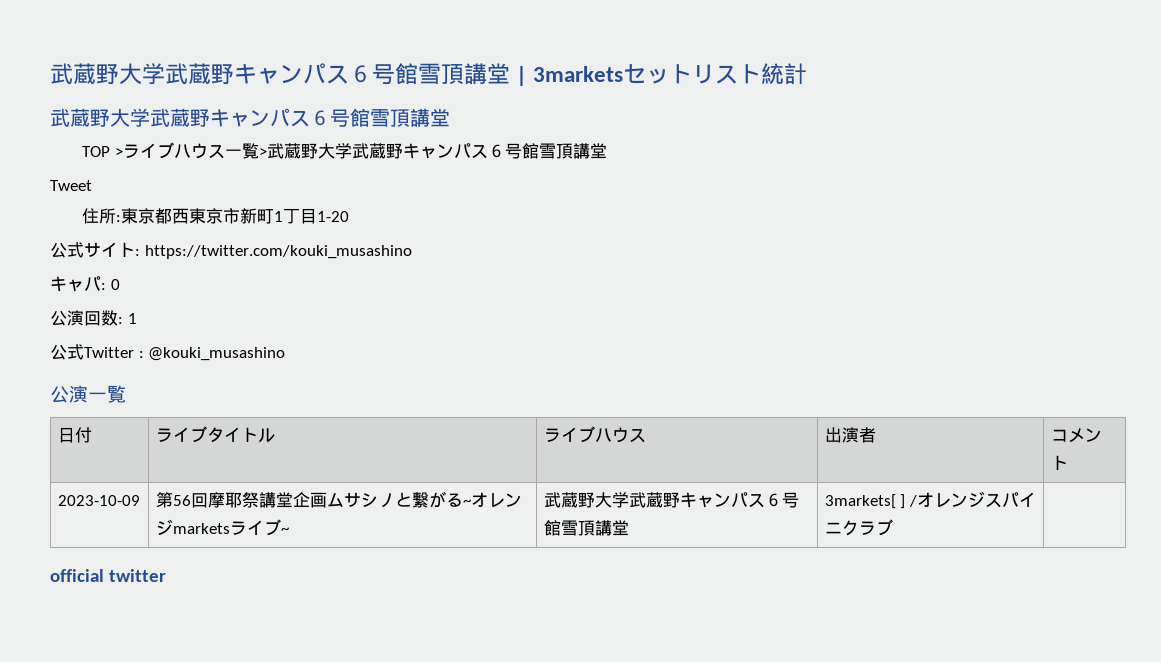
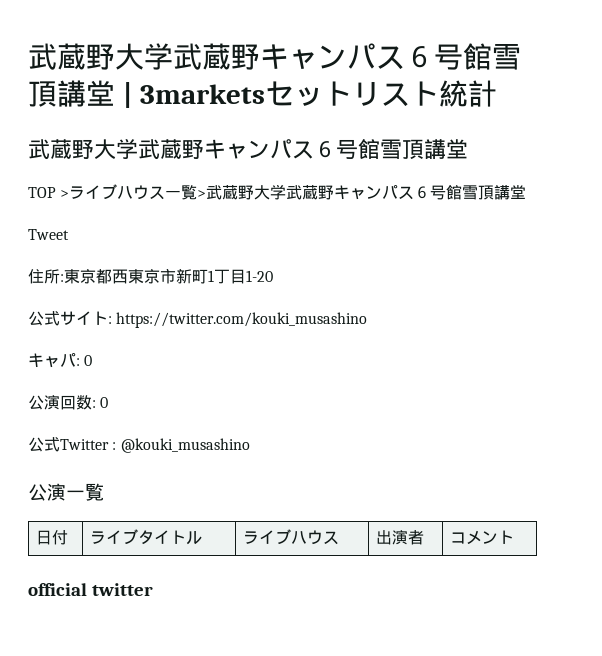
[127,313,137,324] 1 -> [100,397,109,408] 0
[57,495,140,506] [155,491,522,508] [155,519,289,536] [543,492,799,508] [543,520,629,536] [824,491,1037,509] [824,519,893,536] // 2023-10-09 | 第56回摩耶祭講堂企画ムサシノと繋がる~オレンジmarketsライブ~ | 武蔵野大学武蔵野キャンパス６号館雪頂講堂 | 3markets[ ] /オレンジスパイニクラブ | -> (515, 537) none

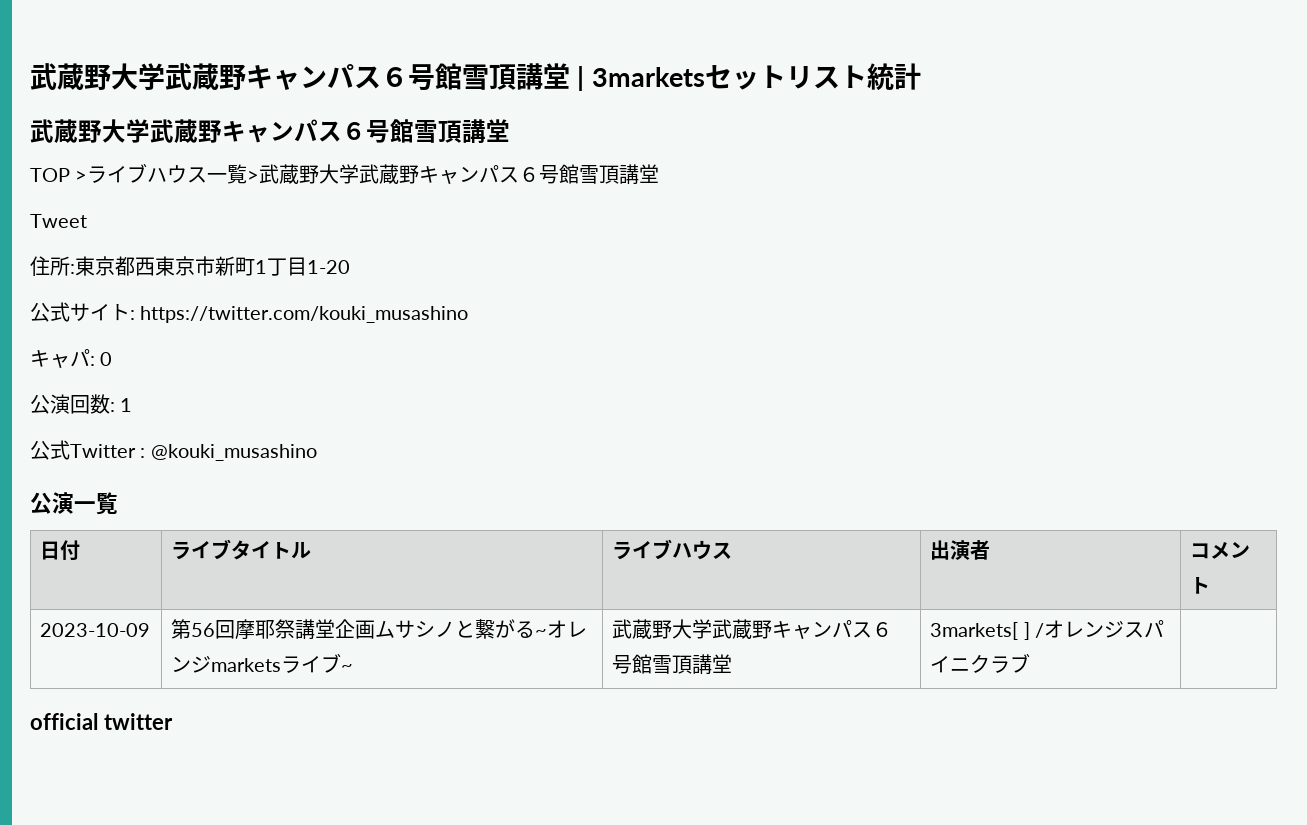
[100,397,109,408] 0 -> [120,398,133,412] 1
(515, 537) none -> [40,623,151,637] [171,619,588,640] [171,653,354,673] [612,619,893,639] [612,654,733,674] [930,620,1165,640] [930,653,1031,673] // 2023-10-09 | 第56回摩耶祭講堂企画ムサシノと繋がる~オレンジmarketsライブ~ | 武蔵野大学武蔵野キャンパス６号館雪頂講堂 | 3markets[ ] /オレンジスパイニクラブ |

